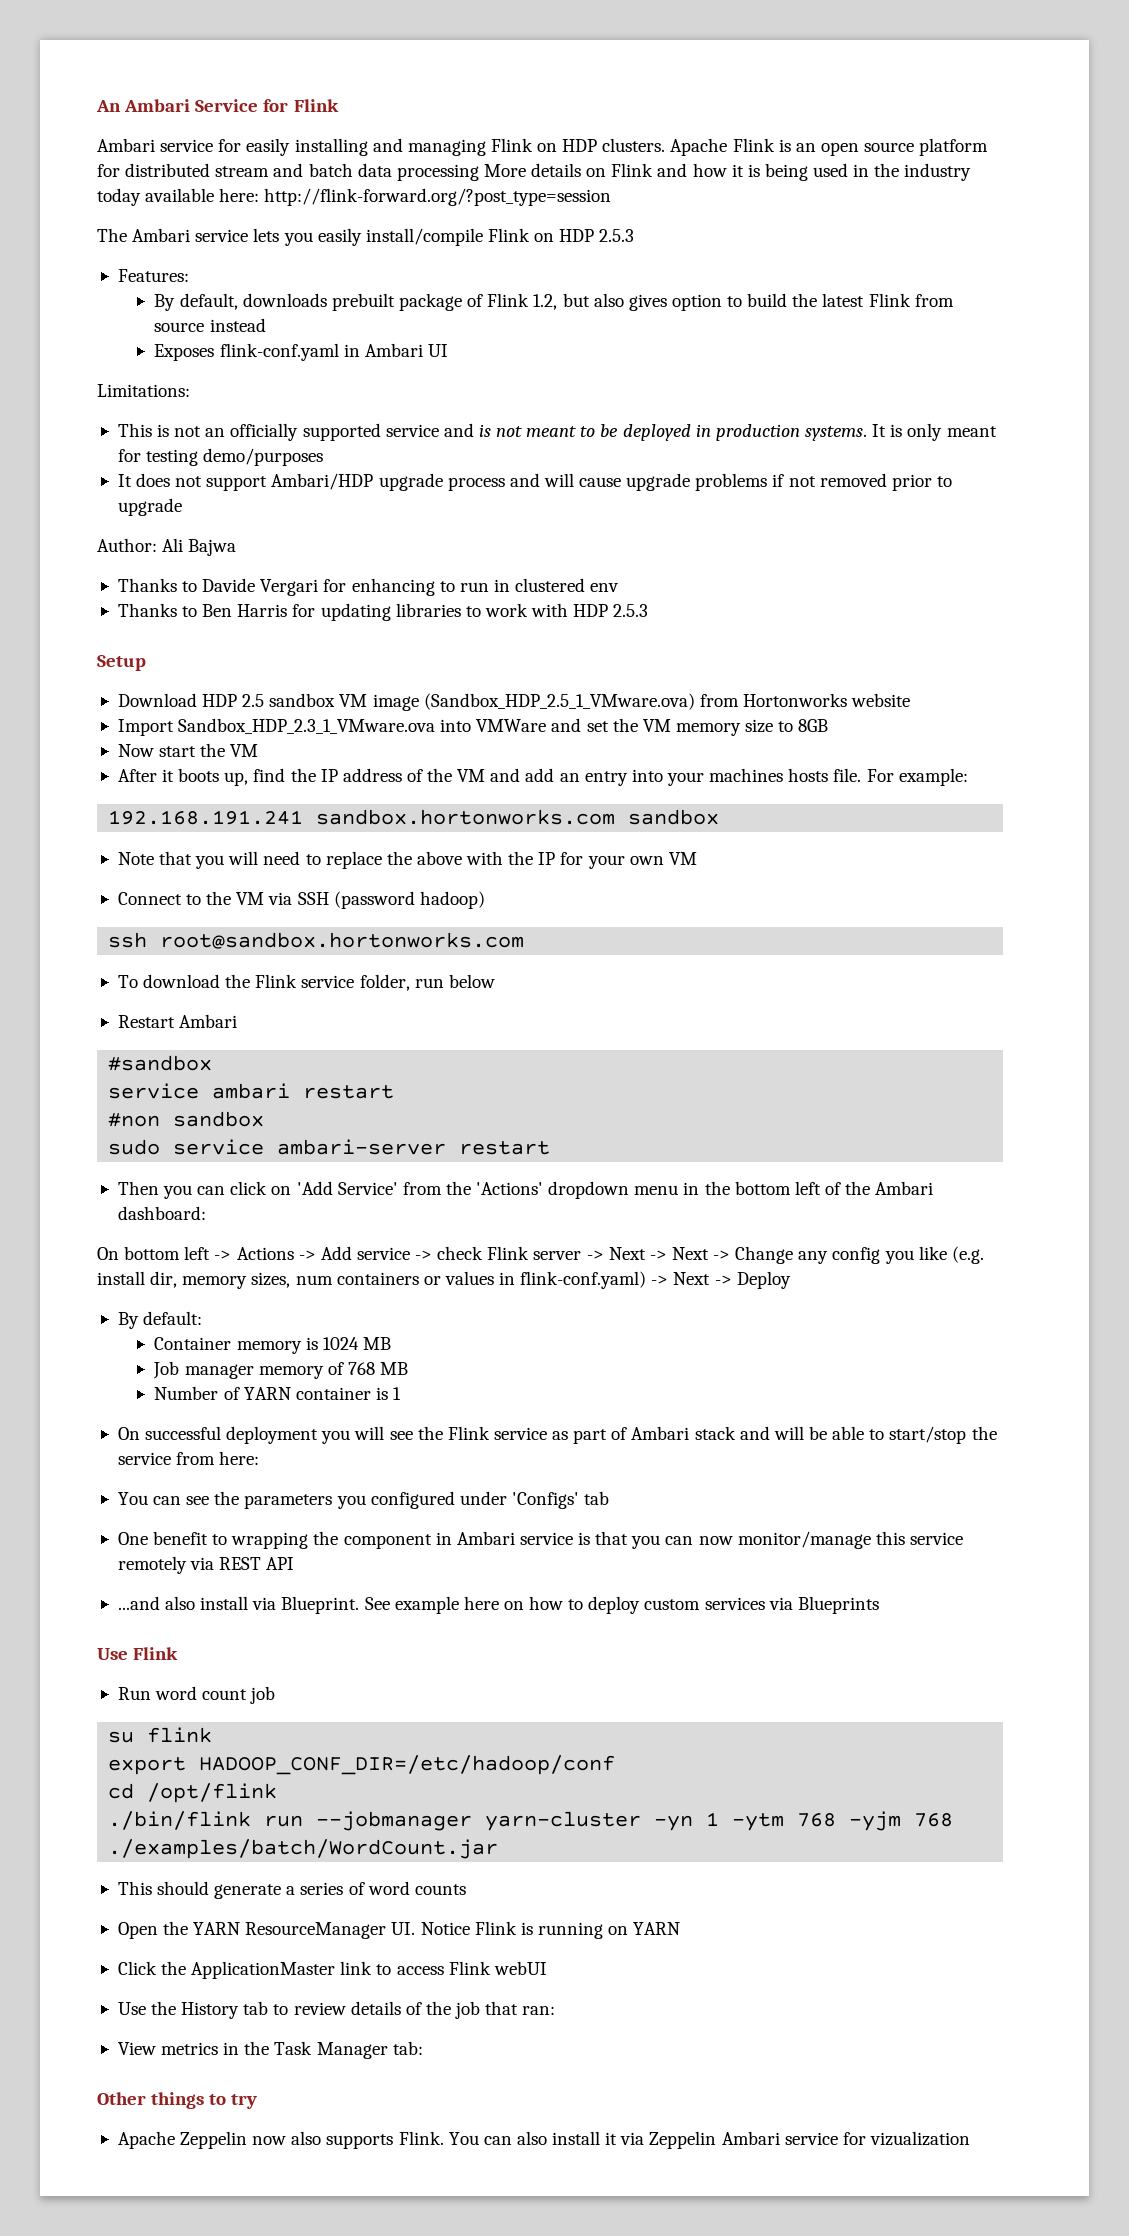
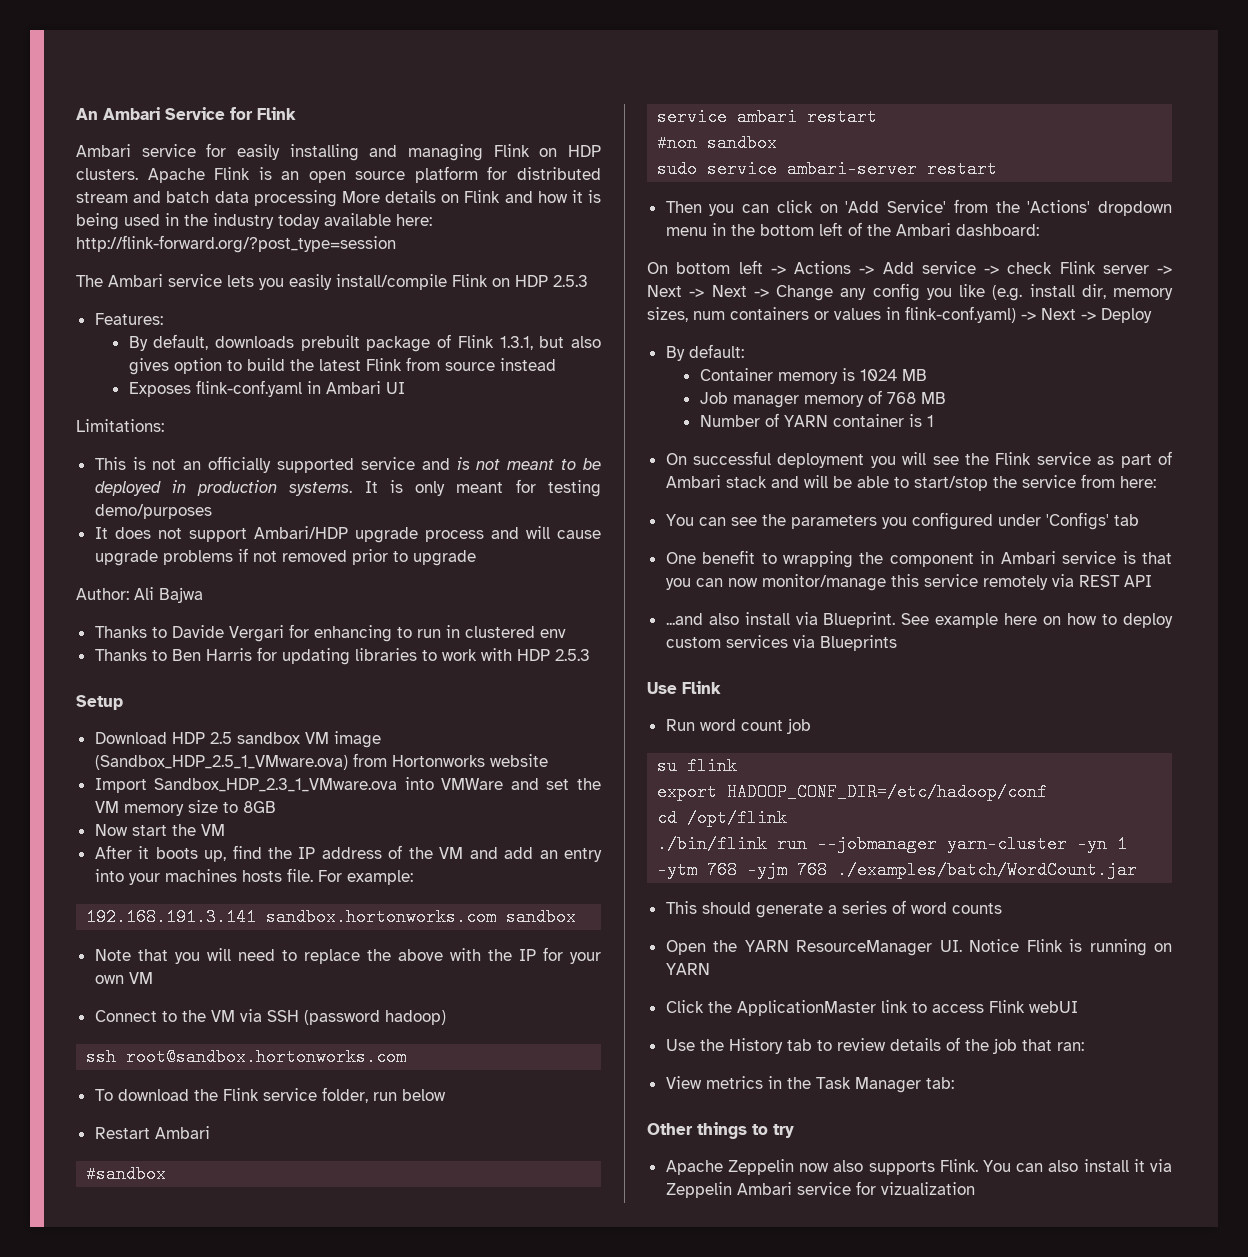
[533,294,558,310] 1.2, -> [499,336,533,350] 1.3.1,
[108,810,304,825] 192.168.191.241 -> [86,908,257,926] 192.168.191.3.141

